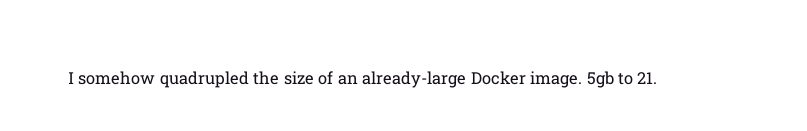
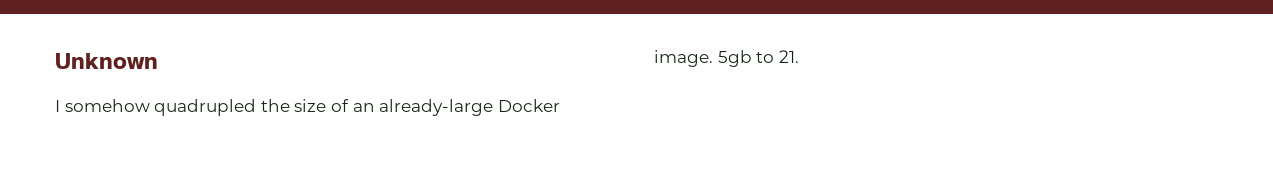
(68, 78) none -> [55,53,158,69] Unknown //

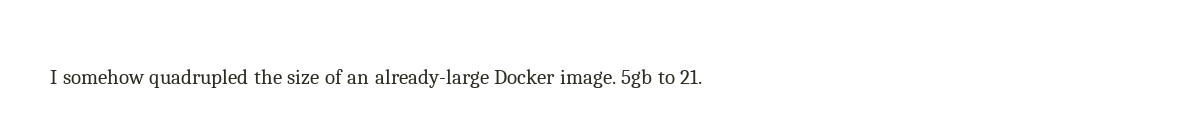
[55,53,158,69] Unknown // -> (50, 77) none

